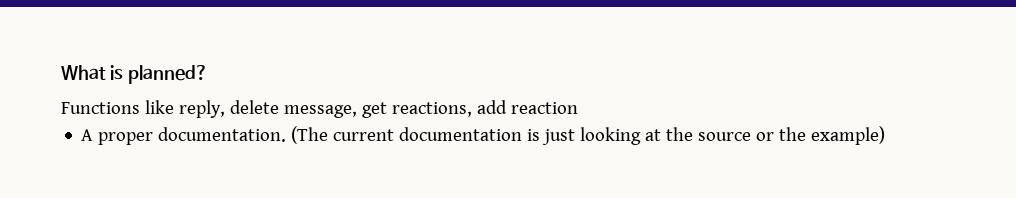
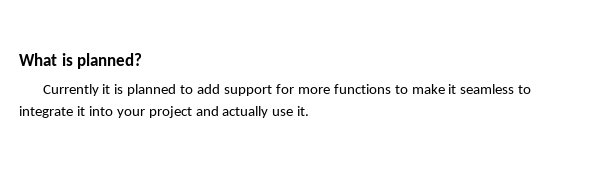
[61,100,578,118] [81,126,886,145] Functions like reply, delete message, get reactions, add reaction // A proper documentation. (The current documentation is just looking at the source or the example) -> [42,84,532,96] [19,106,310,118] Currently it is planned to add support for more functions to make it seamless to integrate it into your project and actually use it.

